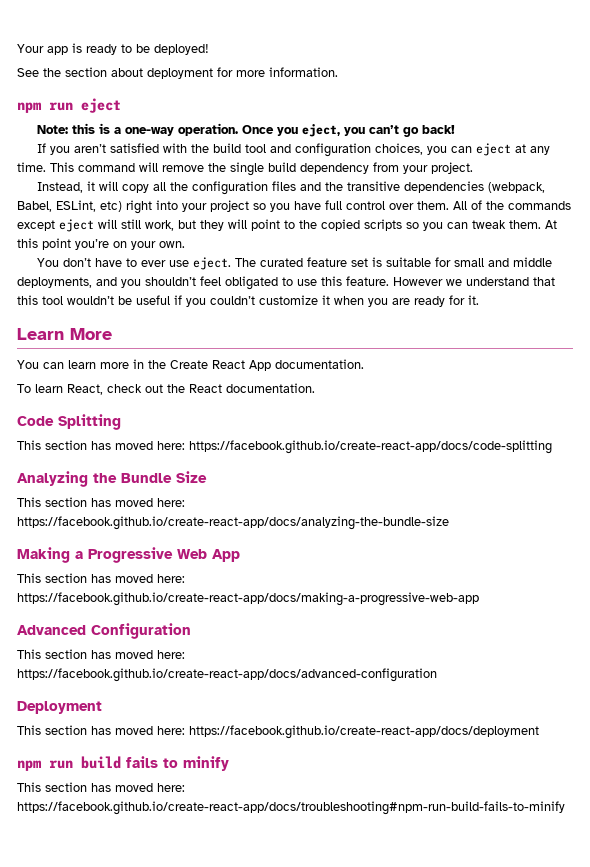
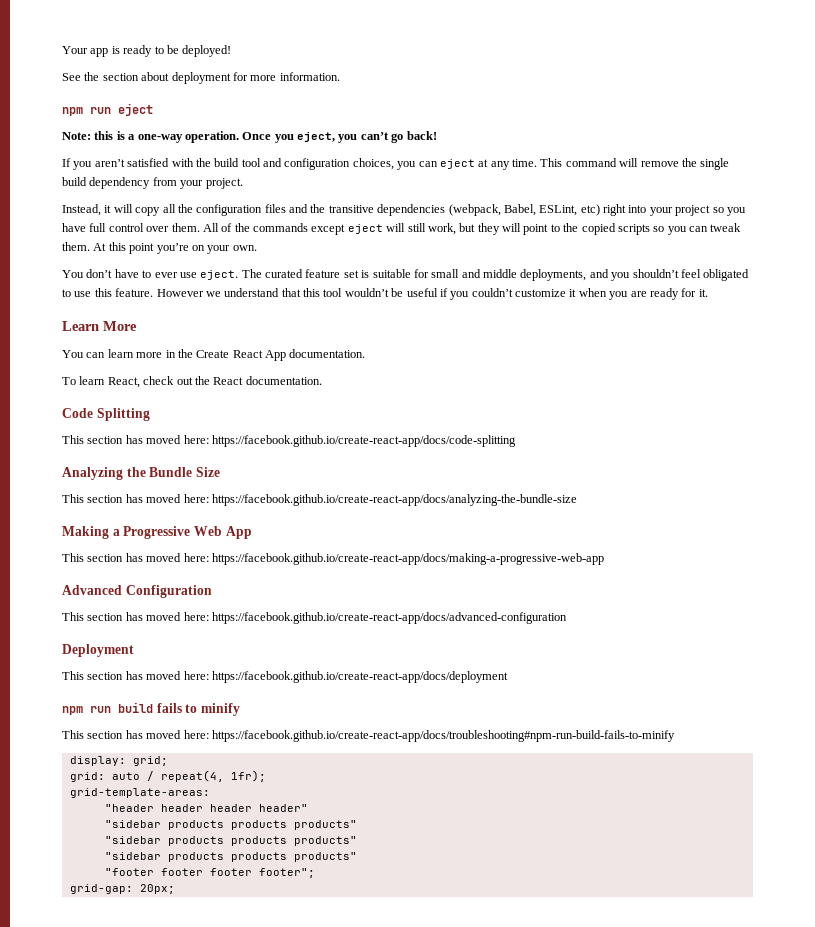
(565, 808) none -> [69,756,168,766] [69,770,266,782] [69,788,210,798] [104,804,308,812] [104,820,357,830] [104,836,357,846] [104,852,357,862] [104,868,315,878] [69,884,175,894] // display: grid; // grid: auto / repeat(4, 1fr); // grid-template-areas: // "header header header header" // "sidebar products products products" // "sidebar products products products" // "sidebar products products products" // "footer footer footer footer"; // grid-gap: 20px;

